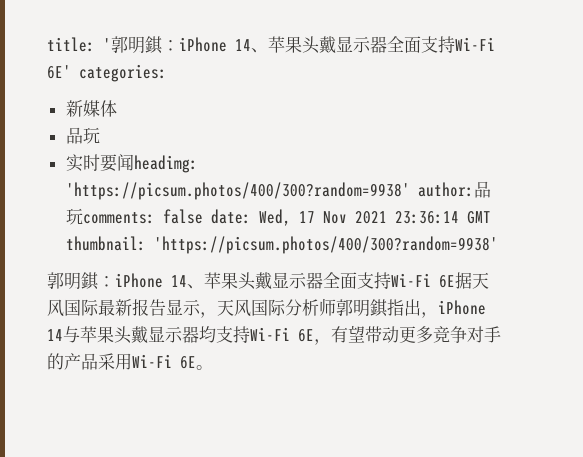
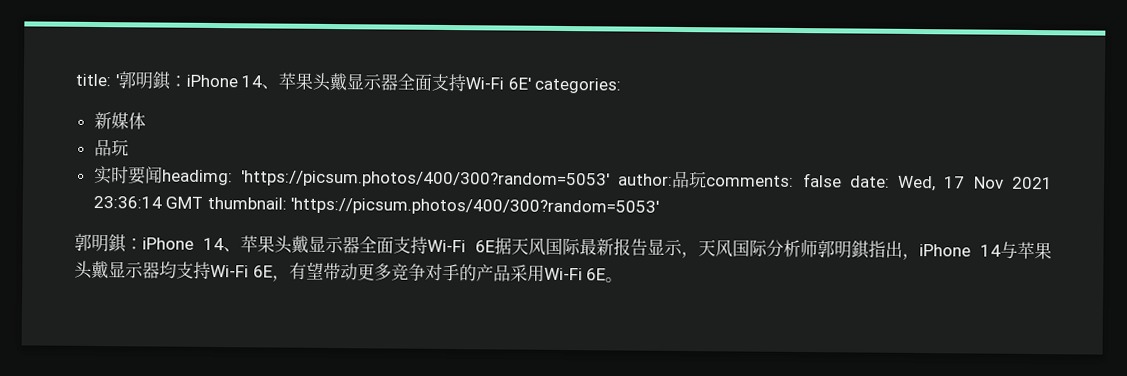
[65,182,410,200] 'https://picsum.photos/400/300?random=9938' -> [240,170,610,189] 'https://picsum.photos/400/300?random=5053'
[153,236,498,254] 'https://picsum.photos/400/300?random=9938' -> [290,197,660,216] 'https://picsum.photos/400/300?random=5053'

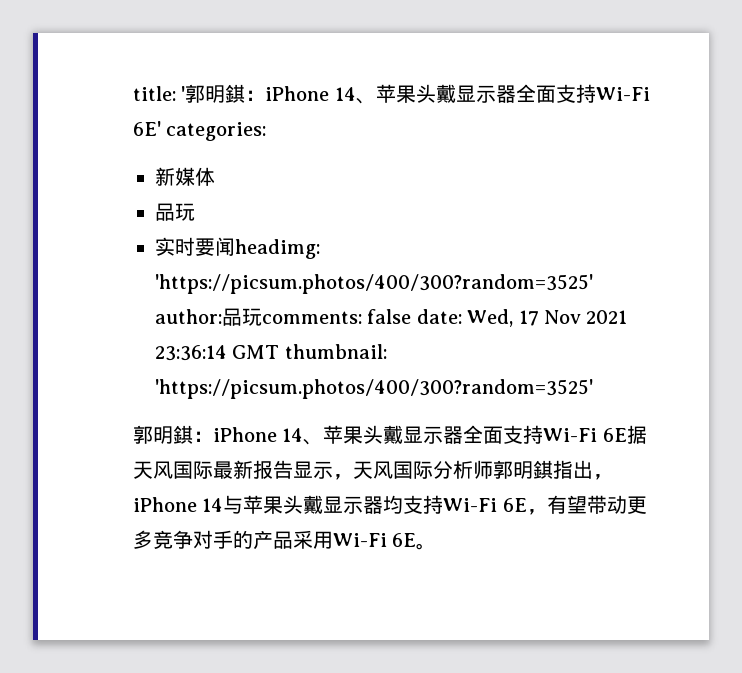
[240,170,610,189] 'https://picsum.photos/400/300?random=5053' -> [155,274,593,294] 'https://picsum.photos/400/300?random=3525'
[290,197,660,216] 'https://picsum.photos/400/300?random=5053' -> [155,379,593,399] 'https://picsum.photos/400/300?random=3525'

